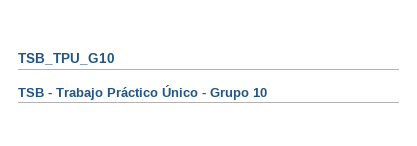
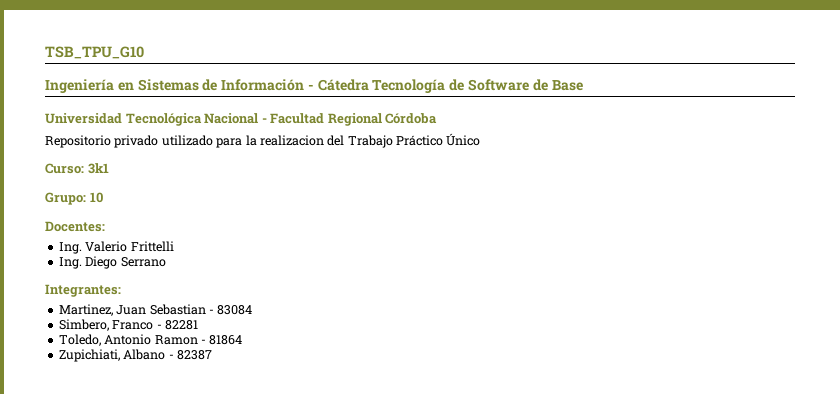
[18,85,267,100] TSB - Trabajo Práctico Único - Grupo 10 -> [45,79,583,93] [45,113,438,126] [45,133,481,148] [45,163,109,174] [45,192,103,205] [45,221,105,232] [58,241,174,254] [58,256,166,269] [45,284,121,297] [58,304,253,316] [58,319,198,331] [58,334,243,346] [58,349,212,362] Ingeniería en Sistemas de Información - Cátedra Tecnología de Software de Base // Universidad Tecnológica Nacional - Facultad Regional Córdoba // Repositorio privado utilizado para la realizacion del Trabajo Práctico Único // Curso: 3k1 // Grupo: 10 // Docentes: // Ing. Valerio Frittelli // Ing. Diego Serrano // Integrantes: // Martinez, Juan Sebastian - 83084 // Simbero, Franco - 82281 // Toledo, Antonio Ramon - 81864 // Zupichiati, Albano - 82387

